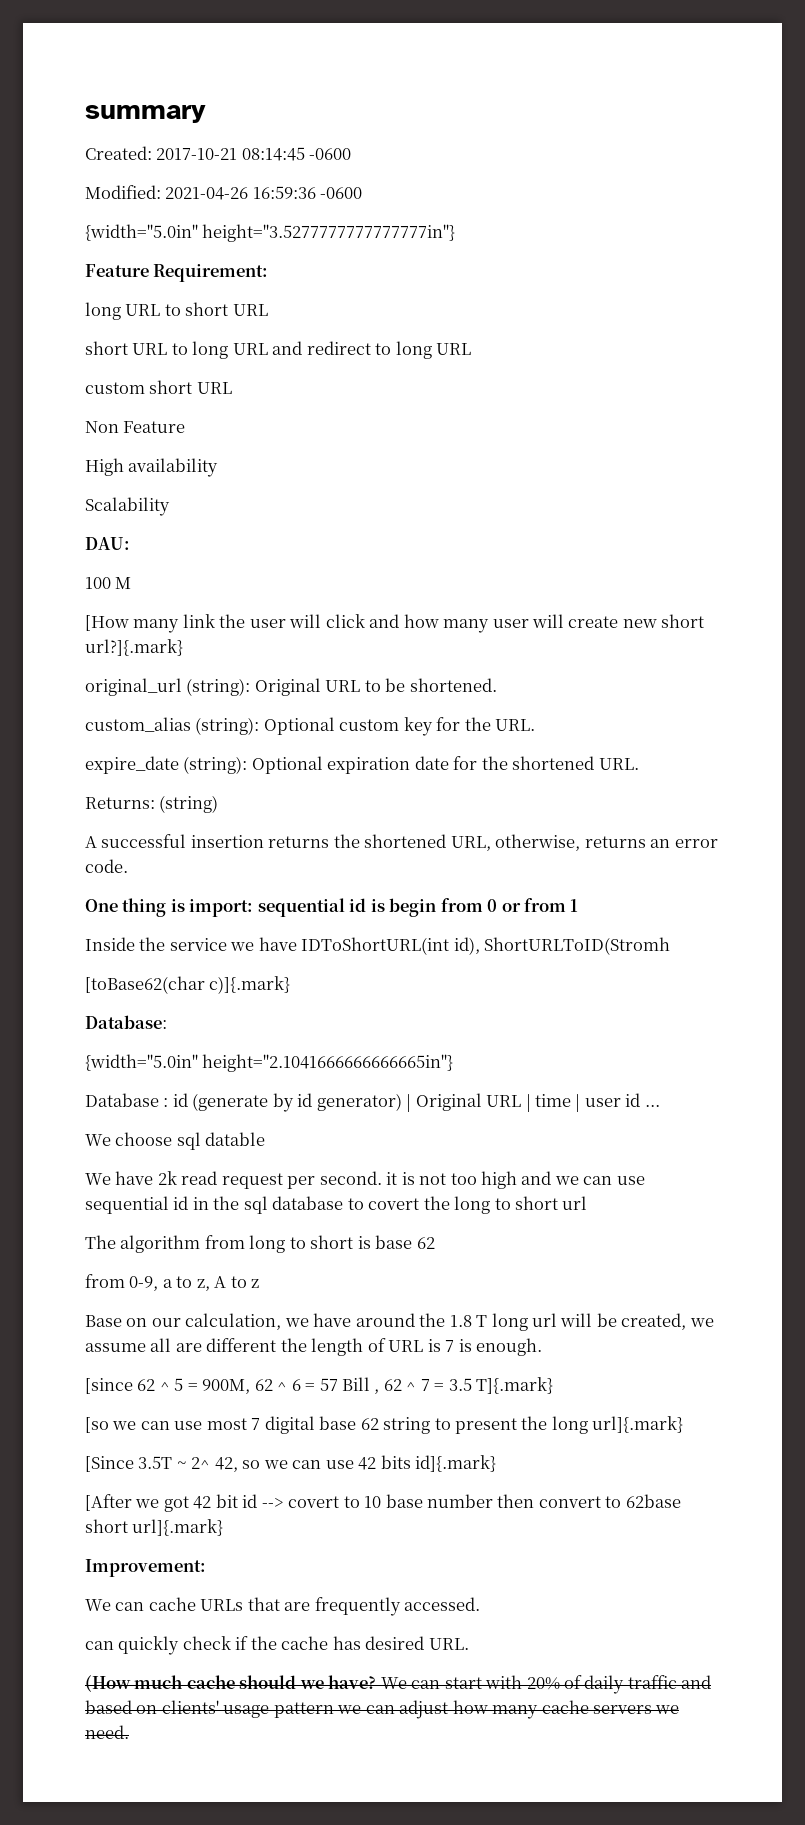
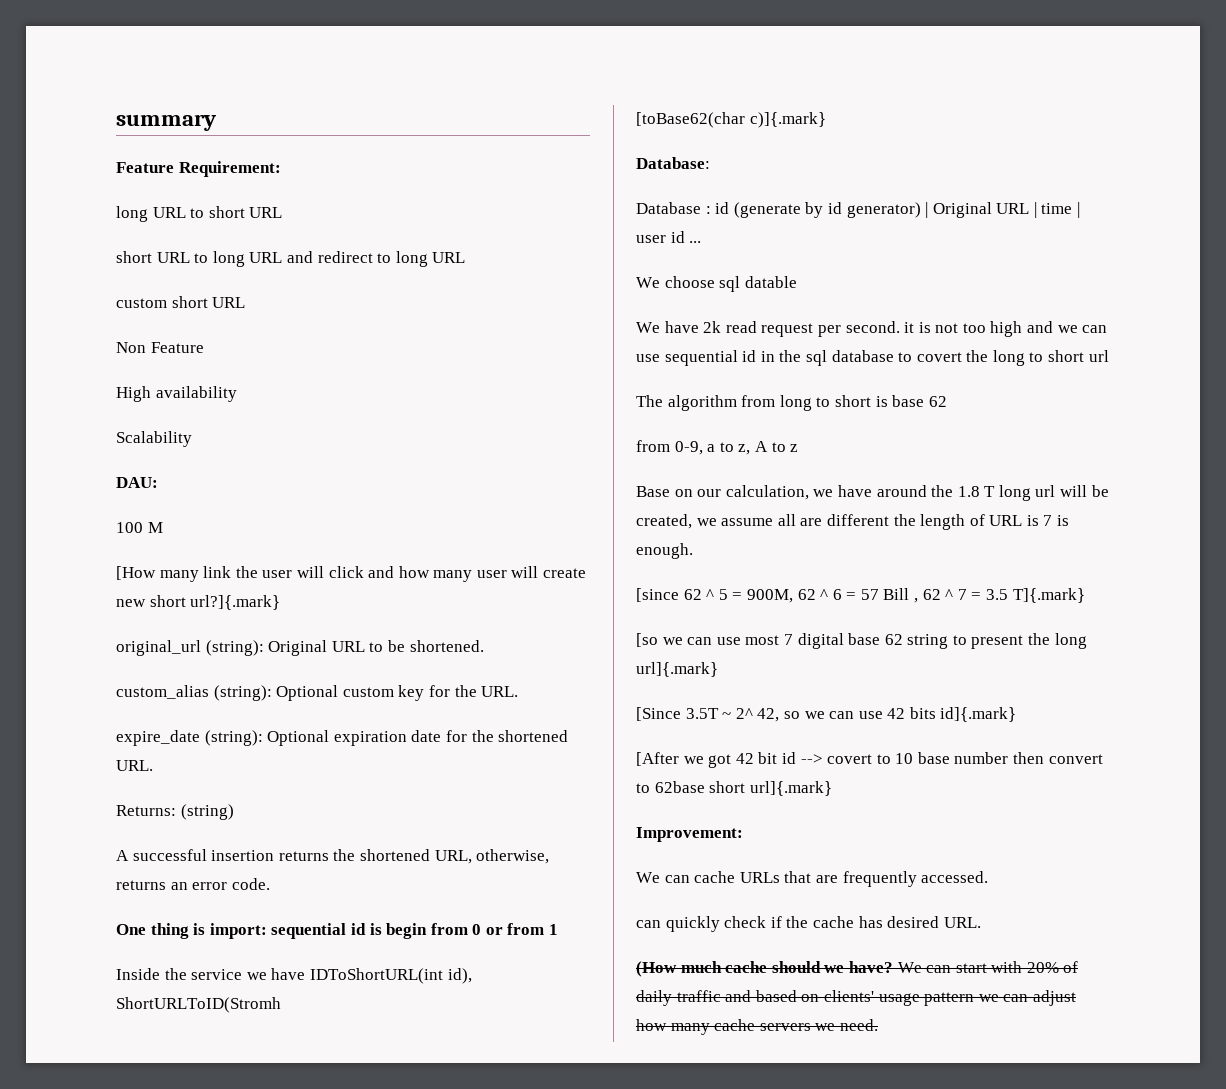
[85,146,352,161] [85,185,363,200] [85,224,456,242] // Created: 2017-10-21 08:14:45 -0600 // Modified: 2021-04-26 16:59:36 -0600 // {width="5.0in" height="3.5277777777777777in"} -> (216, 122) none
[85,1054,454,1072] // {width="5.0in" height="2.1041666666666665in"} -> (710, 163) none

